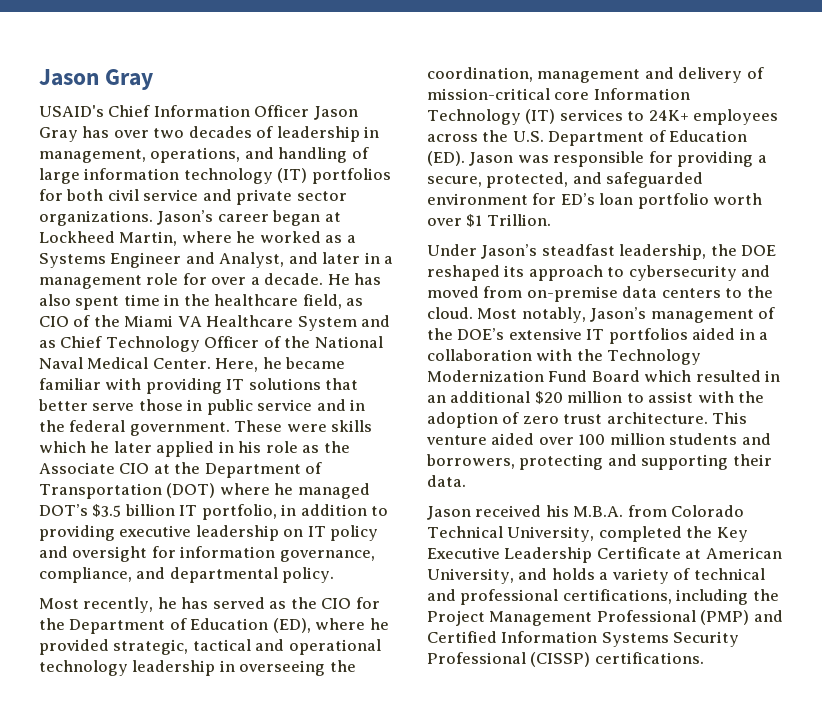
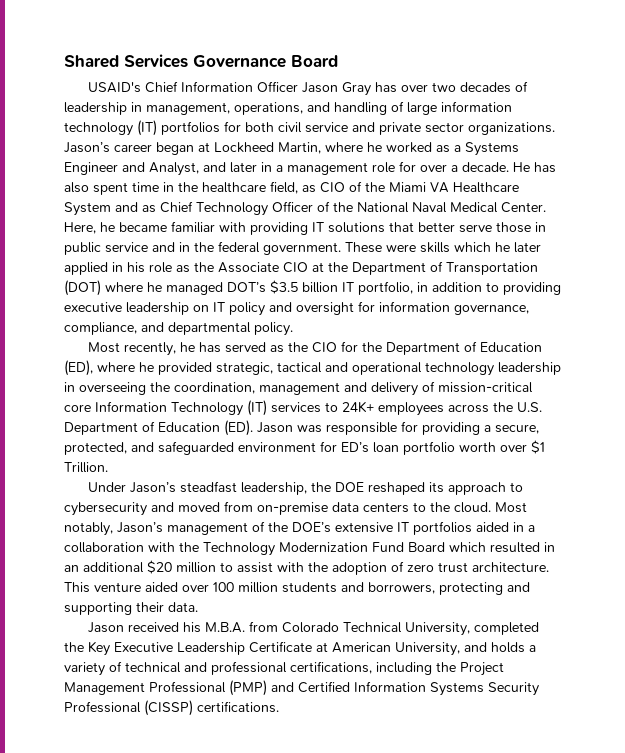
[39,69,154,90] Jason Gray -> [64,54,338,68] Shared Services Governance Board

